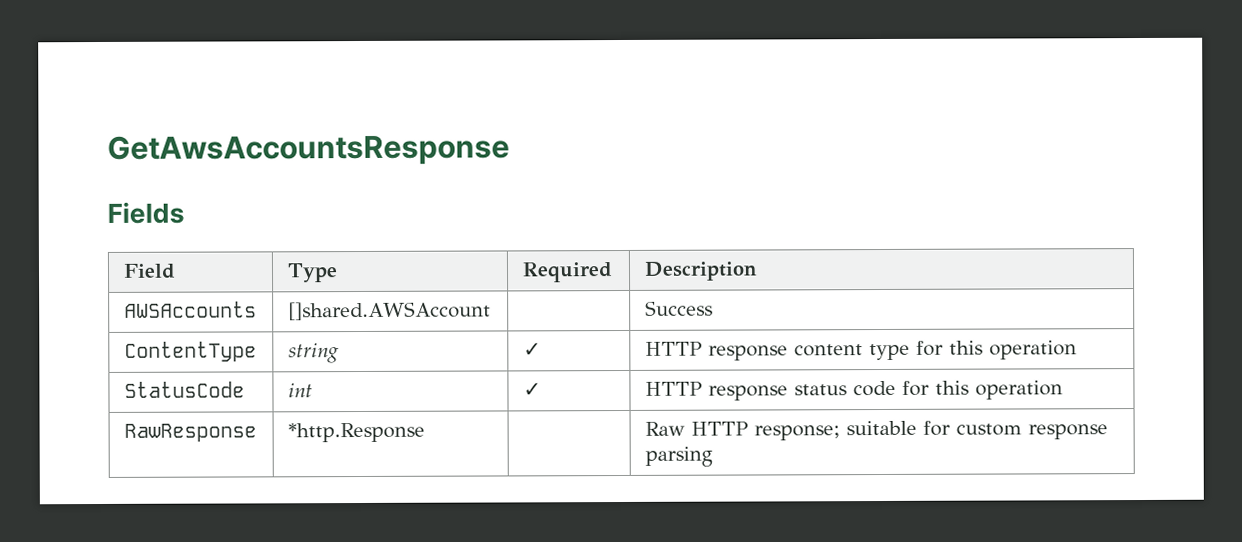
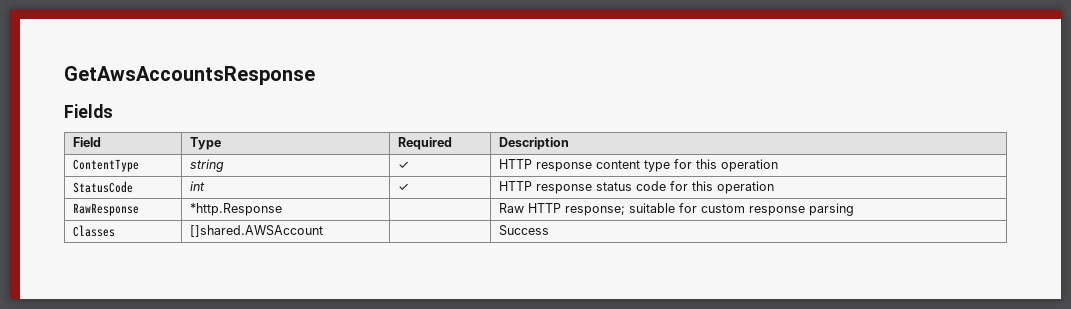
[123,301,257,318] [287,301,491,321] [644,300,713,316] // AWSAccounts | []shared.AWSAccount | | Success -> (570, 143) none
(713, 456) none -> [73,225,116,237] [190,225,324,237] [499,225,550,236] // Classes | []shared.AWSAccount | | Success

